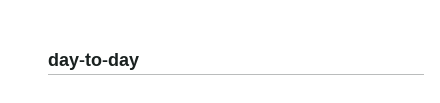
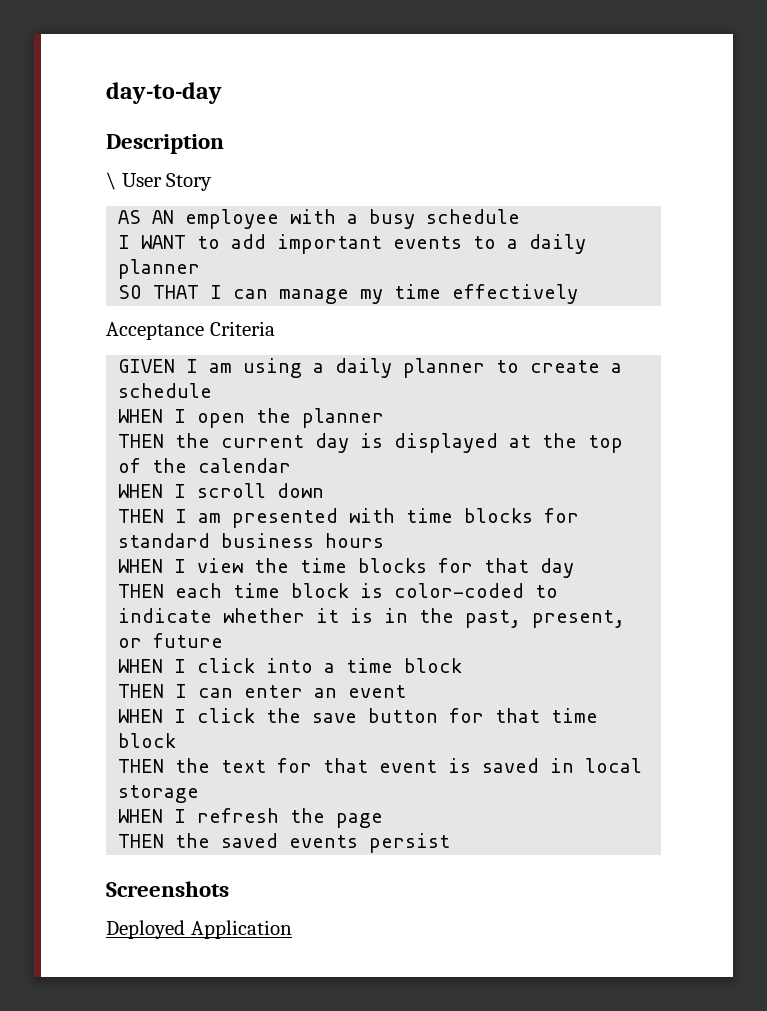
(139, 61) none -> [106,134,224,154] [106,172,213,191] [118,209,521,229] [118,234,587,254] [118,259,201,279] [118,284,579,304] [106,321,275,340] [118,358,623,378] [118,383,213,398] [118,408,385,428] [118,433,624,453] [118,458,292,473] [118,483,325,498] [118,508,580,528] [118,533,385,548] [118,558,575,578] [118,583,559,598] [118,608,626,628] [118,633,224,648] [118,658,463,673] [118,684,407,698] [118,708,599,723] [118,733,177,748] [118,758,643,773] [118,785,200,803] [118,808,384,828] [118,833,451,853] [106,881,229,897] [106,920,292,939] // Description // \ User Story // AS AN employee with a busy schedule // I WANT to add important events to a daily planner // SO THAT I can manage my time effectively // Acceptance Criteria // GIVEN I am using a daily planner to create a schedule // WHEN I open the planner // THEN the current day is displayed at the top of the calendar // WHEN I scroll down // THEN I am presented with time blocks for standard business hours // WHEN I view the time blocks for that day // THEN each time block is color-coded to indicate whether it is in the past, present, or future // WHEN I click into a time block // THEN I can enter an event // WHEN I click the save button for that time block // THEN the text for that event is saved in local storage // WHEN I refresh the page // THEN the saved events persist // Screenshots // Deployed Application

